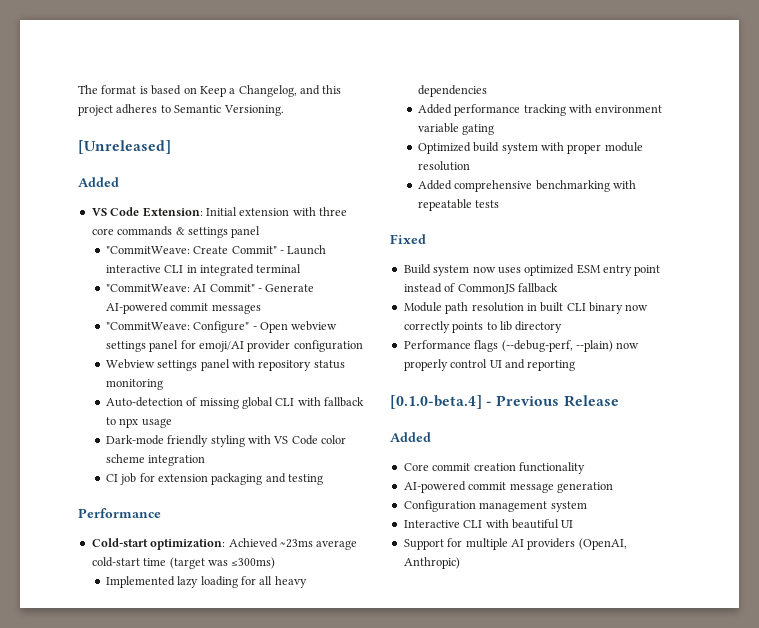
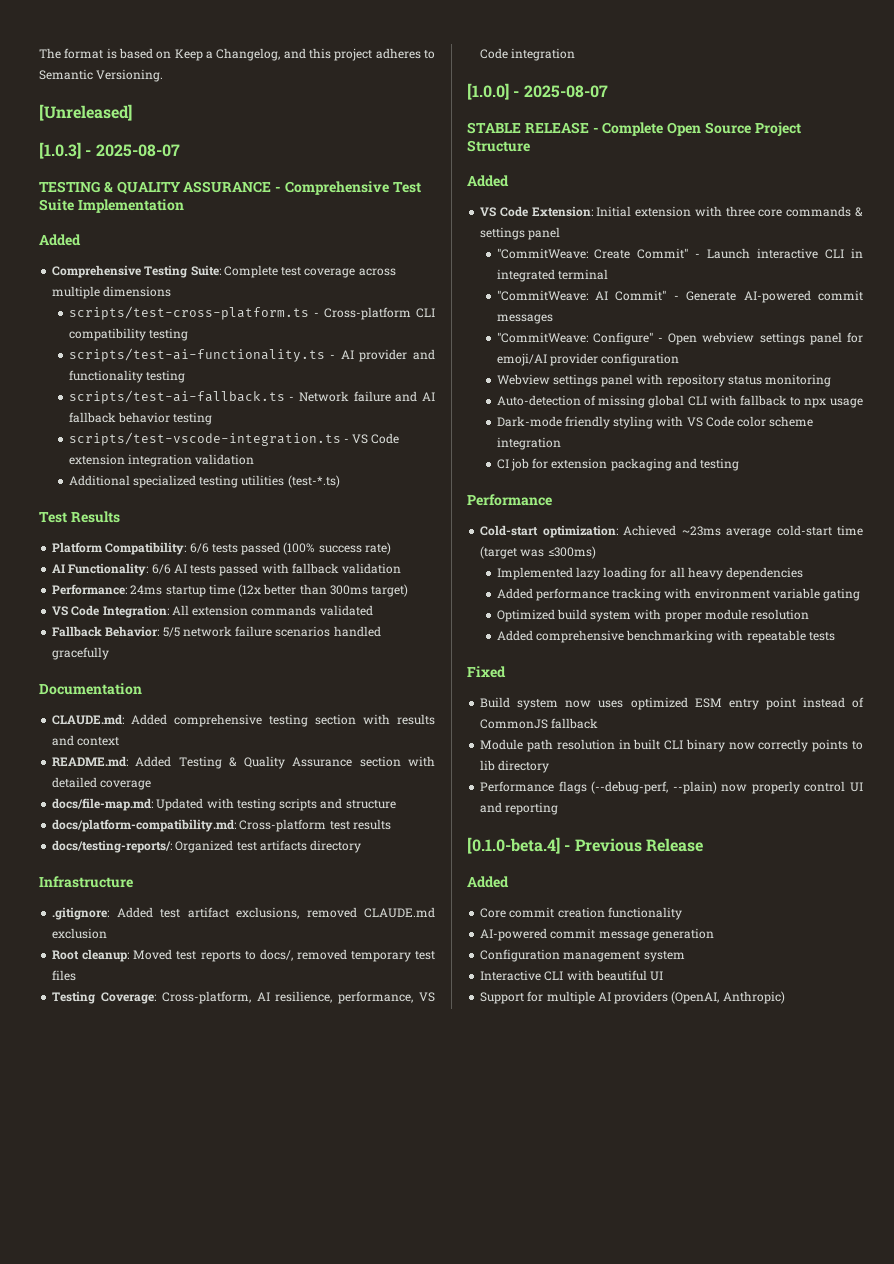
(171, 147) none -> [39,142,180,159] [39,181,421,195] [39,199,184,213] [39,234,81,246] [52,265,396,278] [52,286,172,299] [68,306,435,320] [68,328,188,341] [68,348,435,362] [68,370,185,383] [68,390,435,404] [68,412,213,425] [68,432,400,446] [68,454,255,467] [68,475,340,488] [39,511,120,523] [52,542,391,555] [52,563,402,576] [52,584,409,597] [52,605,373,618] [52,626,381,637] [52,647,110,660] [39,683,142,695] [52,714,436,727] [52,735,120,746] [52,756,436,769] [52,777,152,790] [52,798,396,811] [52,819,391,832] [52,840,362,853] [39,876,133,888] [52,907,436,920] [52,928,108,939] [52,949,435,962] [52,970,77,981] [52,991,436,1004] [480,48,576,61] [467,83,608,100] [467,122,801,136] [467,140,530,152] // [1.0.3] - 2025-08-07 // TESTING & QUALITY ASSURANCE - Comprehensive Test Suite Implementation // Added // Comprehensive Testing Suite: Complete test coverage across multiple dimensions // scripts/test-cross-platform.ts - Cross-platform CLI compatibility testing // scripts/test-ai-functionality.ts - AI provider and functionality testing // scripts/test-ai-fallback.ts - Network failure and AI fallback behavior testing // scripts/test-vscode-integration.ts - VS Code extension integration validation // Additional specialized testing utilities (test-*.ts) // Test Results // Platform Compatibility: 6/6 tests passed (100% success rate) // AI Functionality: 6/6 AI tests passed with fallback validation // Performance: 24ms startup time (12x better than 300ms target) // VS Code Integration: All extension commands validated // Fallback Behavior: 5/5 network failure scenarios handled gracefully // Documentation // CLAUDE.md: Added comprehensive testing section with results and context // README.md: Added Testing & Quality Assurance section with detailed coverage // docs/file-map.md: Updated with testing scripts and structure // docs/platform-compatibility.md: Cross-platform test results // docs/testing-reports/: Organized test artifacts directory // Infrastructure // .gitignore: Added test artifact exclusions, removed CLAUDE.md exclusion // Root cleanup: Moved test reports to docs/, removed temporary test files // Testing Coverage: Cross-platform, AI resilience, performance, VS Code integration // [1.0.0] - 2025-08-07 // STABLE RELEASE - Complete Open Source Project Structure

